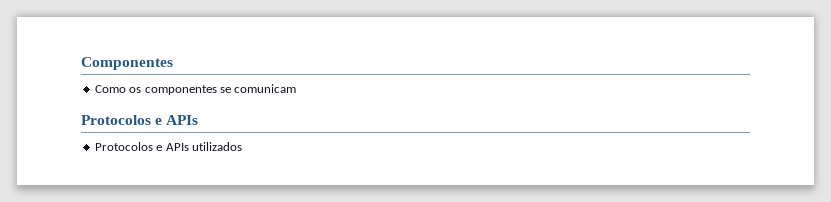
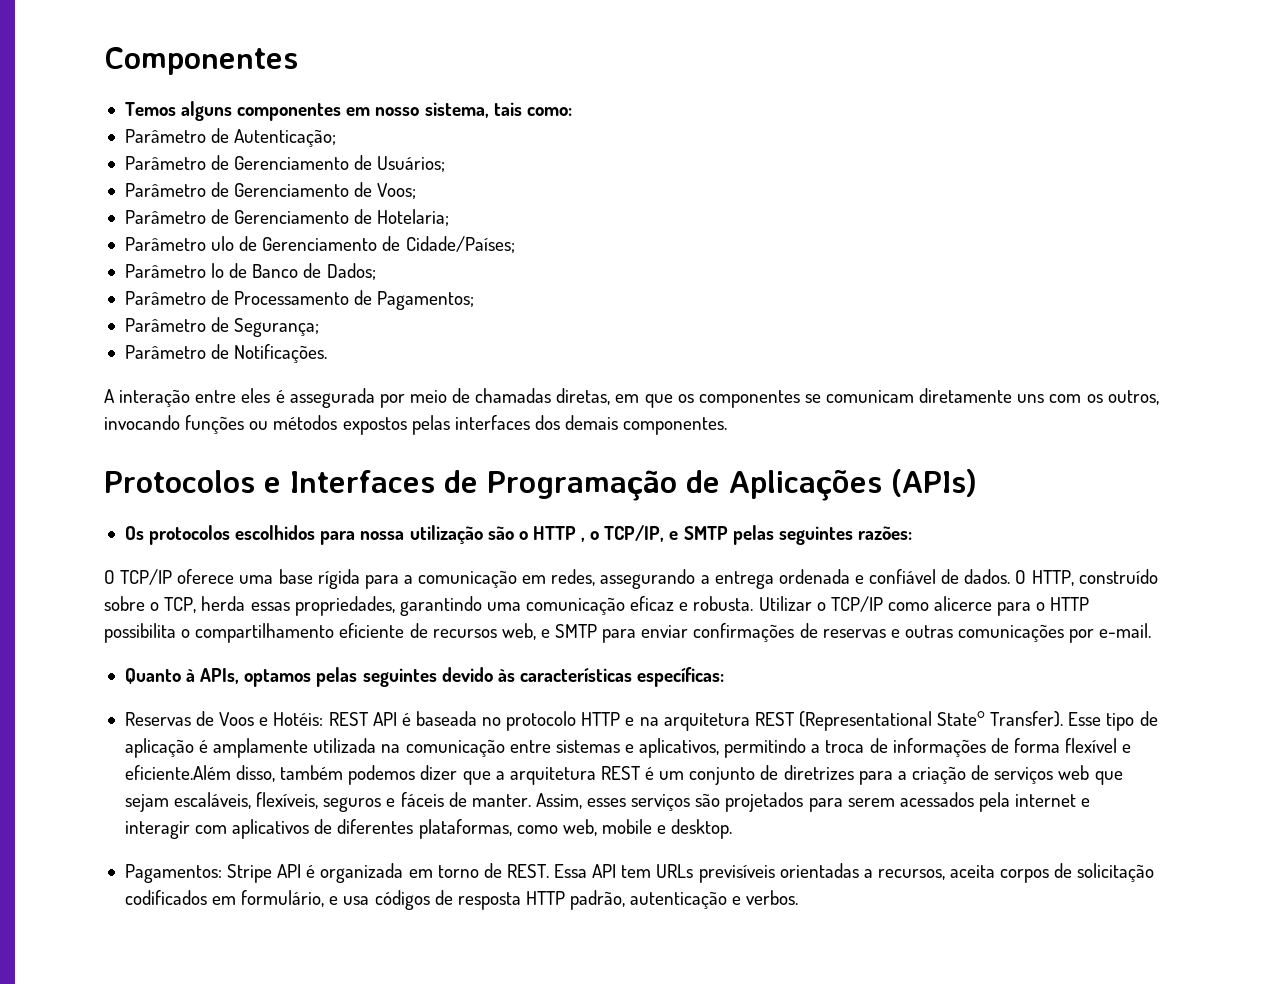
[94,84,297,95] [81,115,199,125] [94,142,242,151] Como os componentes se comunicam // Protocolos e APIs // Protocolos e APIs utilizados -> [124,101,572,121] [124,128,337,147] [124,155,446,172] [124,182,417,199] [124,209,450,226] [124,236,515,253] [124,263,376,280] [124,290,475,310] [124,317,320,337] [124,344,328,363] [104,388,1159,408] [104,415,728,435] [104,469,977,501] [124,525,912,545] [104,569,1158,589] [104,596,1090,616] [104,623,1152,643] [124,667,725,687] [124,711,1158,731] [124,738,1132,758] [124,765,1123,785] [124,792,1091,812] [124,819,733,839] [124,863,1155,883] [124,890,799,910] Temos alguns componentes em nosso sistema, tais como: // Parâmetro de Autenticação; // Parâmetro de Gerenciamento de Usuários; // Parâmetro de Gerenciamento de Voos; // Parâmetro de Gerenciamento de Hotelaria; // Parâmetro ulo de Gerenciamento de Cidade/Países; // Parâmetro lo de Banco de Dados; // Parâmetro de Processamento de Pagamentos; // Parâmetro de Segurança; // Parâmetro de Notificações. // A interação entre eles é assegurada por meio de chamadas diretas, em que os componentes se comunicam diretamente uns com os outros, invocando funções ou métodos expostos pelas interfaces dos demais componentes. // Protocolos e Interfaces de Programação de Aplicações (APIs) // Os protocolos escolhidos para nossa utilização são o HTTP , o TCP/IP, e SMTP pelas seguintes razões: // O TCP/IP oferece uma base rígida para a comunicação em redes, assegurando a entrega ordenada e confiável de dados. O HTTP, construído sobre o TCP, herda essas propriedades, garantindo uma comunicação eficaz e robusta. Utilizar o TCP/IP como alicerce para o HTTP possibilita o compartilhamento eficiente de recursos web, e SMTP para enviar confirmações de reservas e outras comunicações por e-mail. // Quanto à APIs, optamos pelas seguintes devido às características específicas: // Reservas de Voos e Hotéis: REST API é baseada no protocolo HTTP e na arquitetura REST (Representational State° Transfer). Esse tipo de aplicação é amplamente utilizada na comunicação entre sistemas e aplicativos, permitindo a troca de informações de forma flexível e eficiente.Além disso, também podemos dizer que a arquitetura REST é um conjunto de diretrizes para a criação de serviços web que sejam escaláveis, flexíveis, seguros e fáceis de manter. Assim, esses serviços são projetados para serem acessados pela internet e interagir com aplicativos de diferentes plataformas, como web, mobile e desktop. // Pagamentos: Stripe API é organizada em torno de REST. Essa API tem URLs previsíveis orientadas a recursos, aceita corpos de solicitação codificados em formulário, e usa códigos de resposta HTTP padrão, autenticação e verbos.

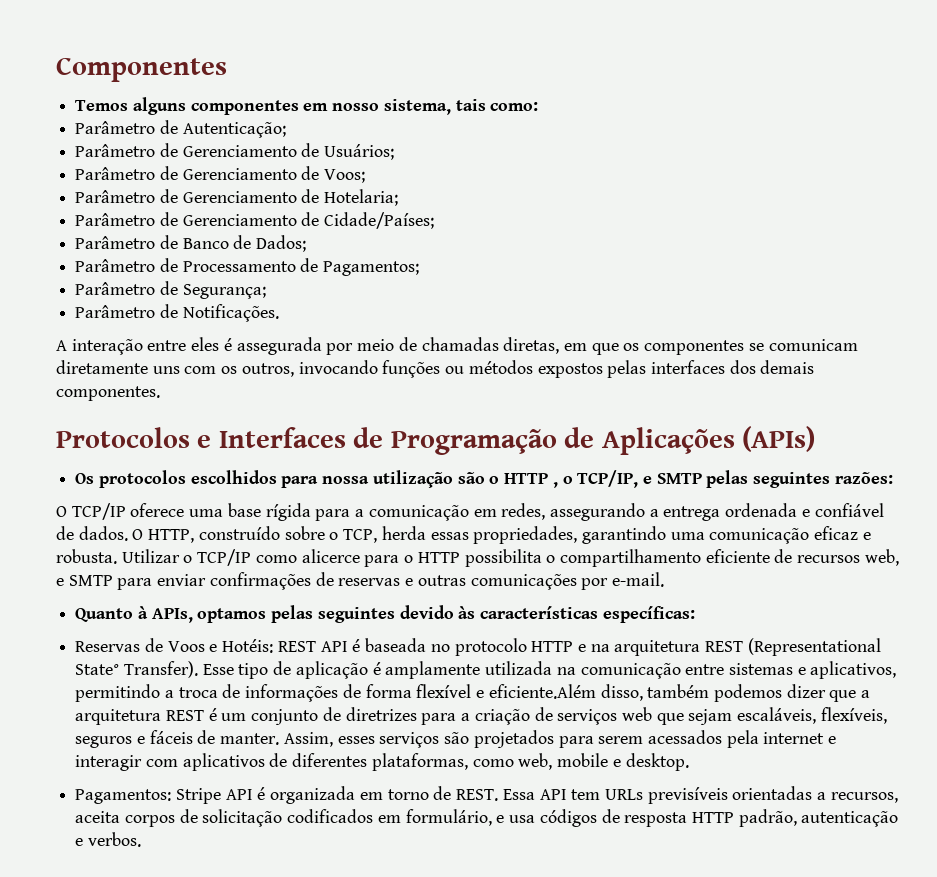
[211,236,235,251] ulo -> (156, 219) none
[211,263,225,278] lo -> (156, 242) none

